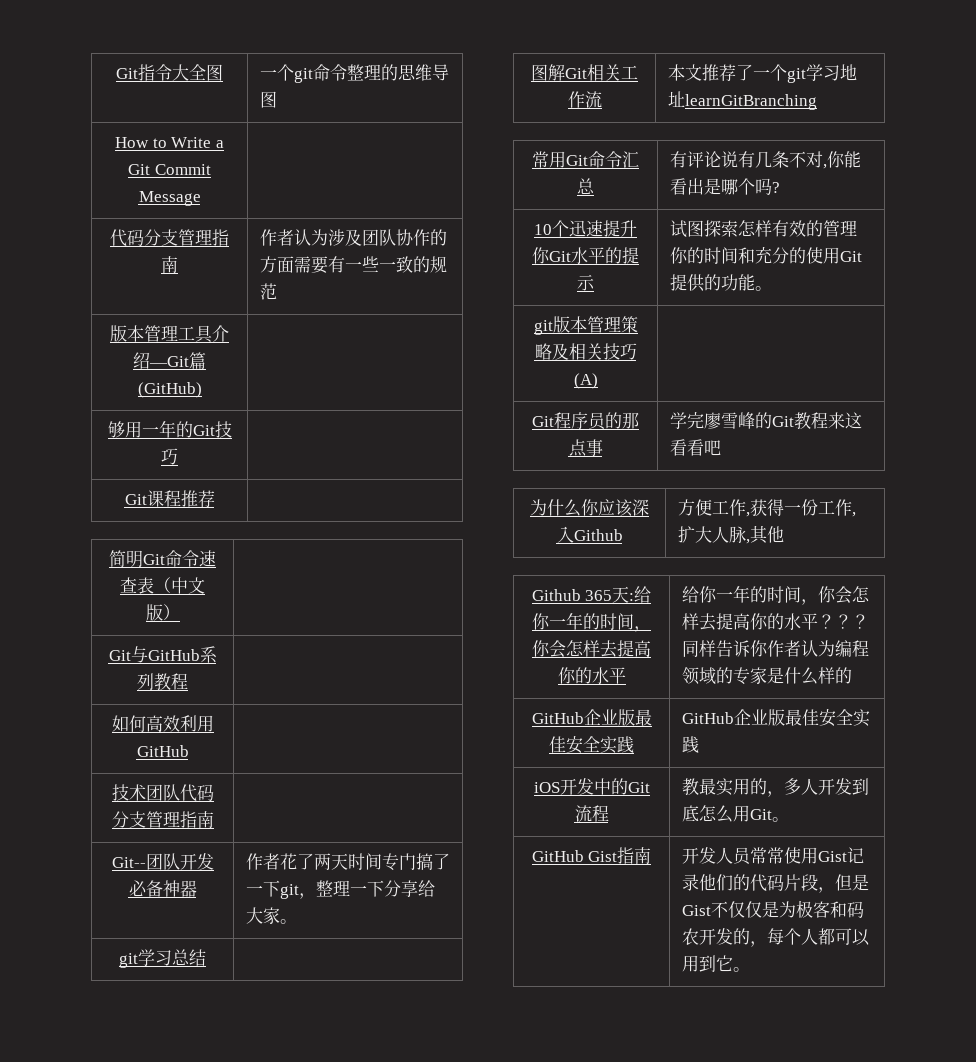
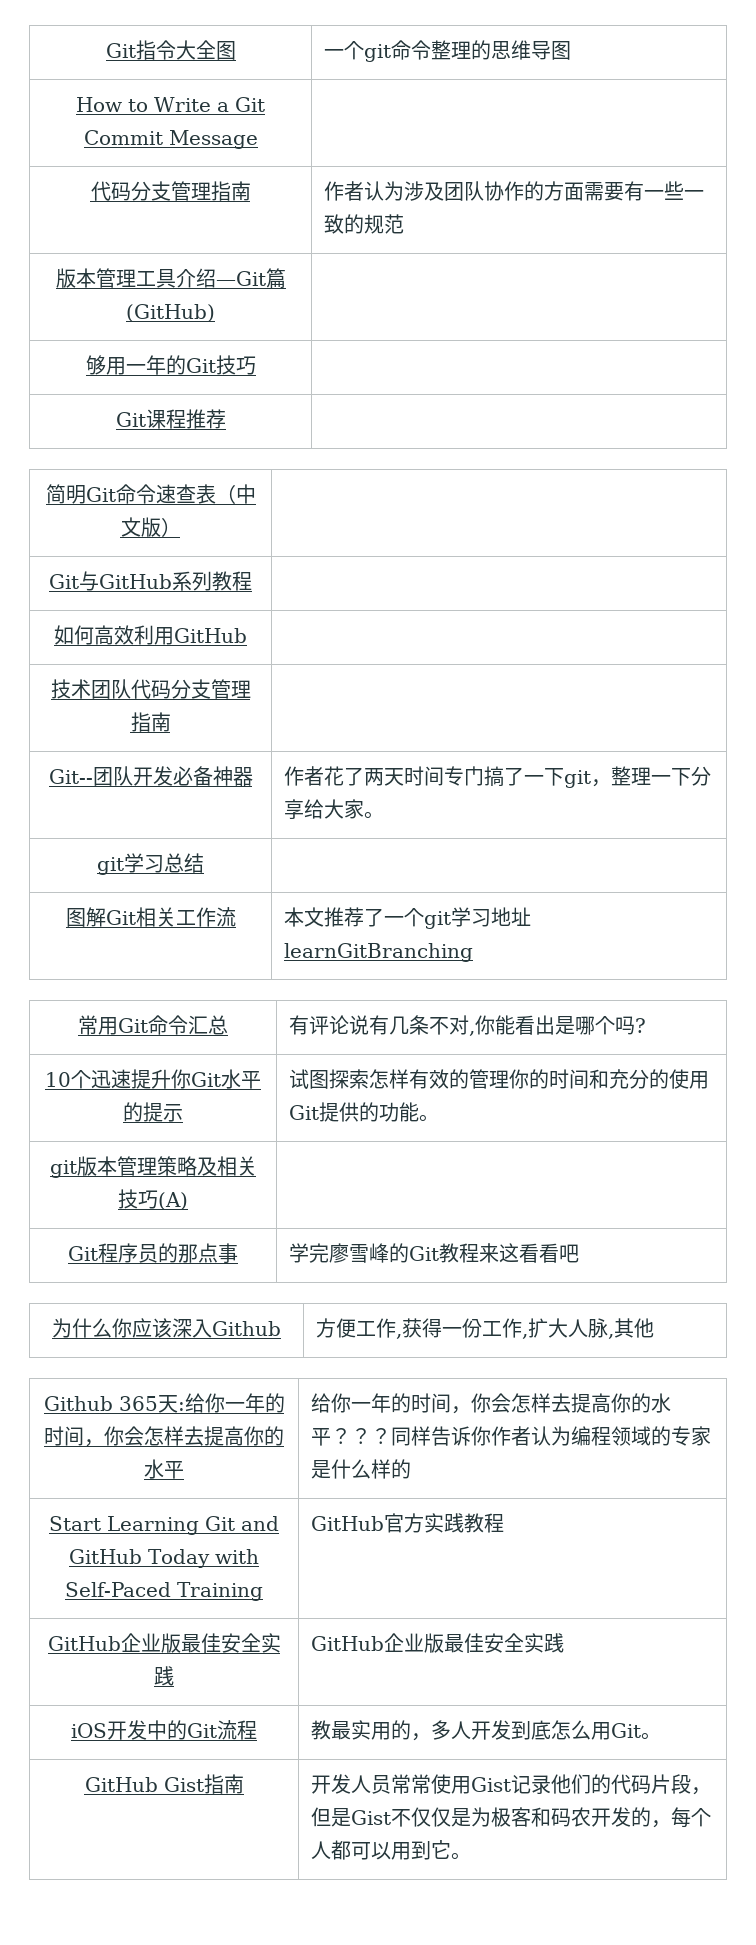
(852, 675) none -> [49,1516,279,1535] [69,1549,259,1568] [64,1582,264,1601] [311,1513,505,1533] // Start Learning Git and GitHub Today with Self-Paced Training | GitHub官方实践教程

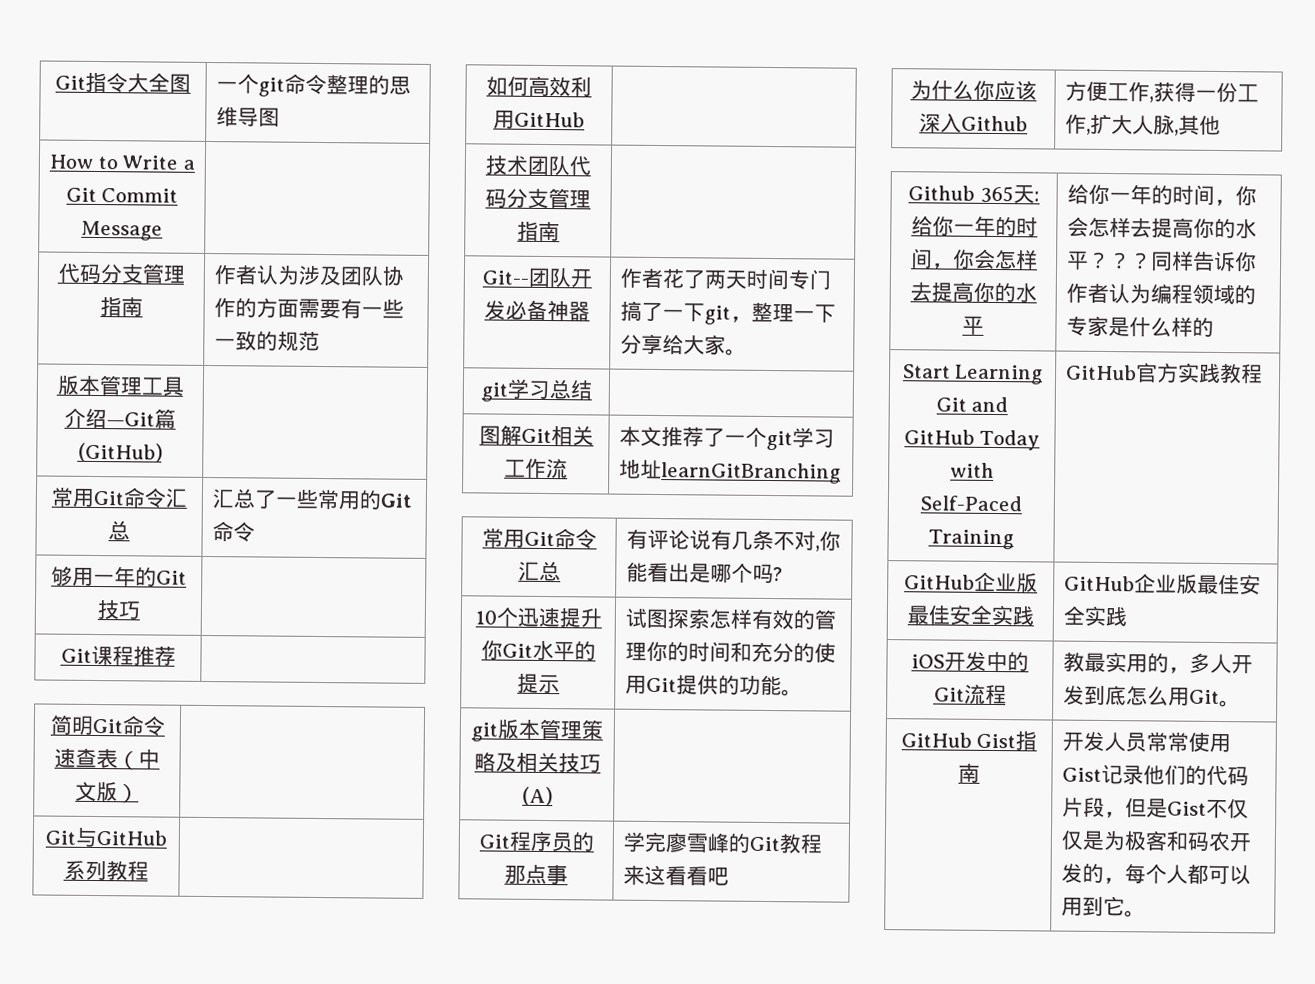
(215, 313) none -> [50,487,188,509] [108,520,130,541] [211,488,412,510] [211,521,255,543] // 常用Git命令汇总 | 汇总了一些常用的Git命令

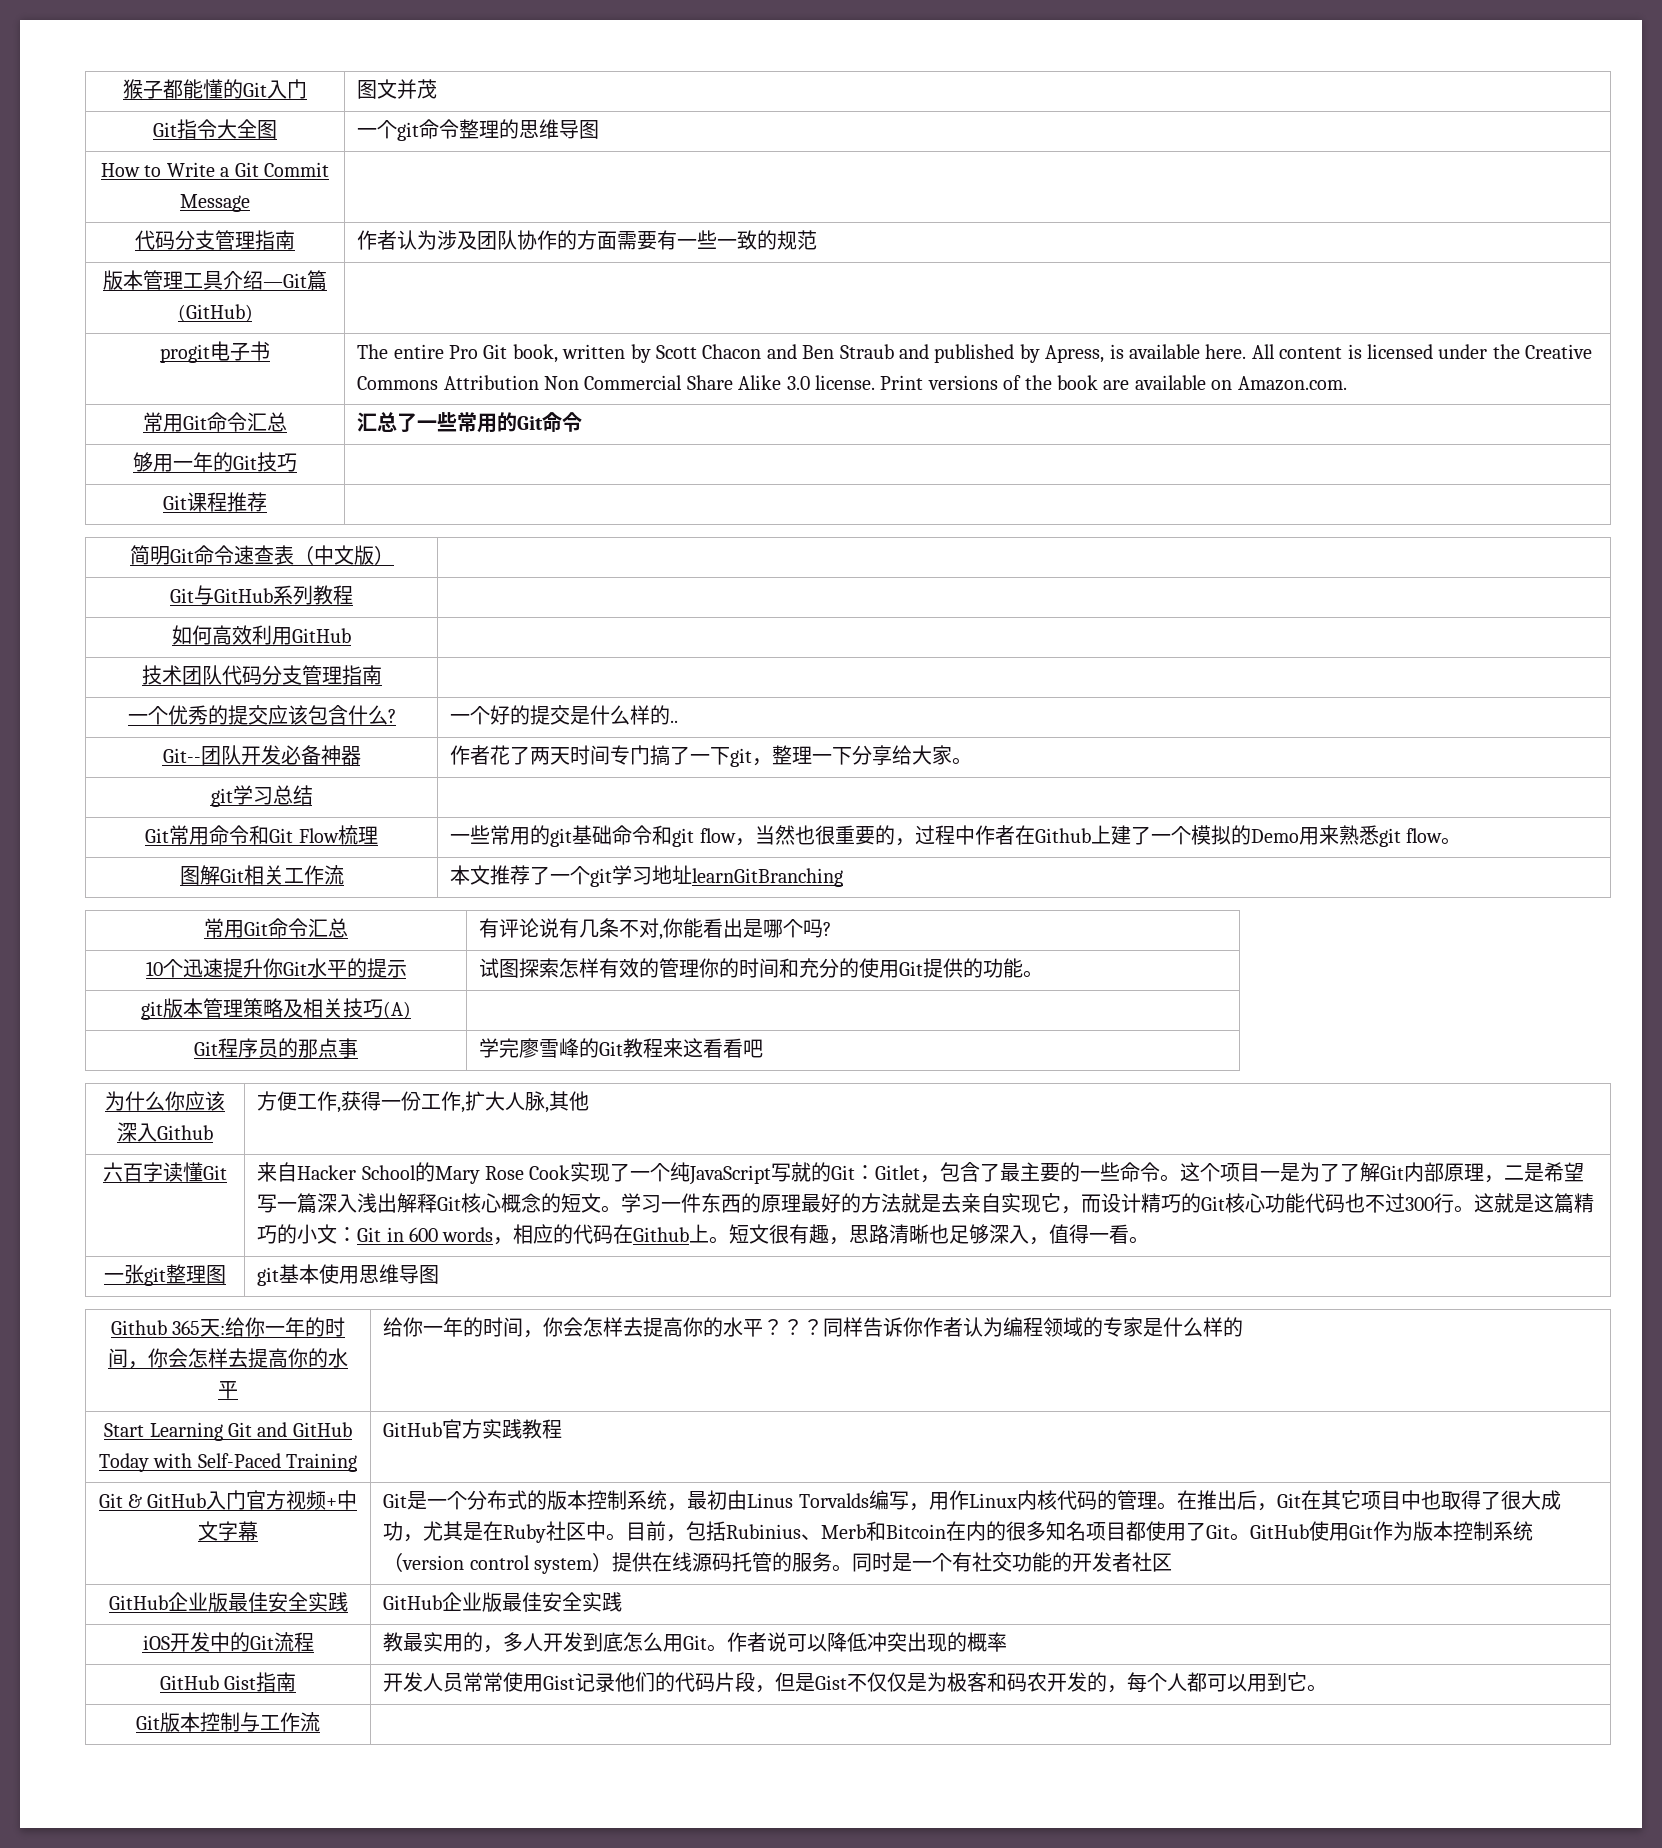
(54, 82) none -> [123,79,307,99] [357,79,438,99] 猴子都能懂的Git入门 | 图文并茂 //
(163, 452) none -> [160,341,270,363] [357,344,1593,363] [357,375,1347,391] // progit电子书 | The entire Pro Git book, written by Scott Chacon and Ben Straub and published by Apress, is available here. All content is licensed under the Creative Commons Attribution Non Commercial Share Alike 3.0 license. Print versions of the book are available on Amazon.com.
(560, 231) none -> [127,705,396,725] [450,705,679,725] // 一个优秀的提交应该包含什么? | 一个好的提交是什么样的..
(592, 390) none -> [145,825,378,845] [450,825,1461,847] // Git常用命令和Git Flow梳理 | 一些常用的git基础命令和git flow，当然也很重要的，过程中作者在Github上建了一个模拟的Demo用来熟悉git flow。
(1221, 125) none -> [103,1162,227,1182] [257,1162,1585,1185] [257,1193,1595,1214] [257,1224,1150,1245] [104,1264,226,1286] [257,1264,440,1286] // 六百字读懂Git | 来自Hacker School的Mary Rose Cook实现了一个纯JavaScript写就的Git：Gitlet，包含了最主要的一些命令。这个项目一是为了了解Git内部原理，二是希望写一篇深入浅出解释Git核心概念的短文。学习一件东西的原理最好的方法就是去亲自实现它，而设计精巧的Git核心功能代码也不过300行。这就是这篇精巧的小文：Git in 600 words，相应的代码在Github上。短文很有趣，思路清晰也足够深入，值得一看。 // 一张git整理图 | git基本使用思维导图
(1263, 374) none -> [98,1490,358,1510] [198,1521,258,1541] [383,1490,1561,1511] [383,1521,1534,1543] [383,1552,1172,1574] // Git & GitHub入门官方视频+中文字幕 | Git是一个分布式的版本控制系统，最初由Linus Torvalds编写，用作Linux内核代码的管理。在推出后，Git在其它项目中也取得了很大成功，尤其是在Ruby社区中。目前，包括Rubinius、Merb和Bitcoin在内的很多知名项目都使用了Git。GitHub使用Git作为版本控制系统（version control system）提供在线源码托管的服务。同时是一个有社交功能的开发者社区
(1241, 703) none -> [727,1632,1008,1652] 作者说可以降低冲突出现的概率
(1146, 914) none -> [136,1712,320,1732] // Git版本控制与工作流 |

